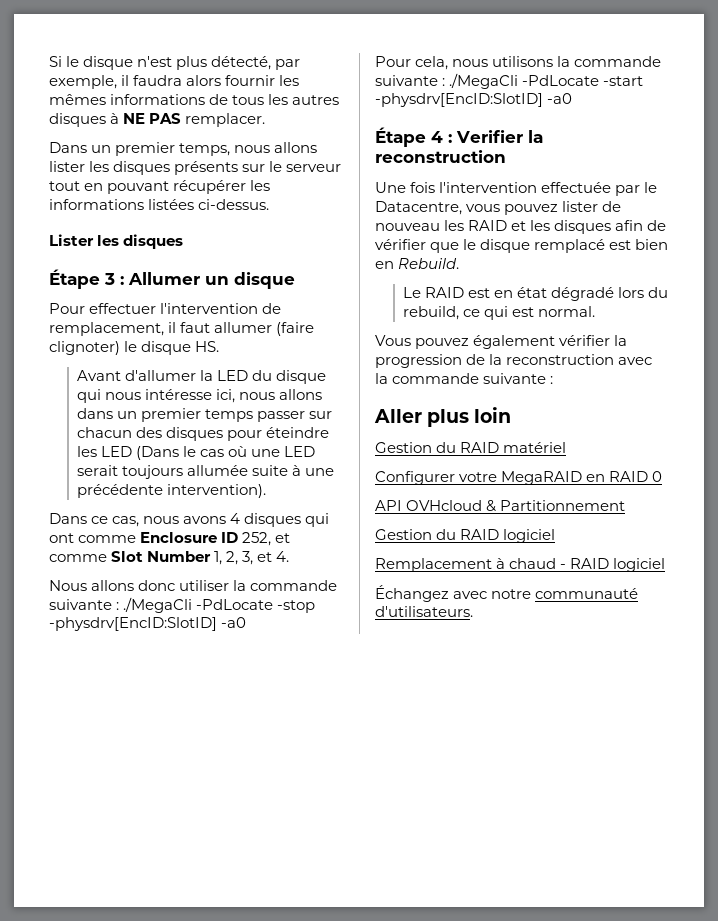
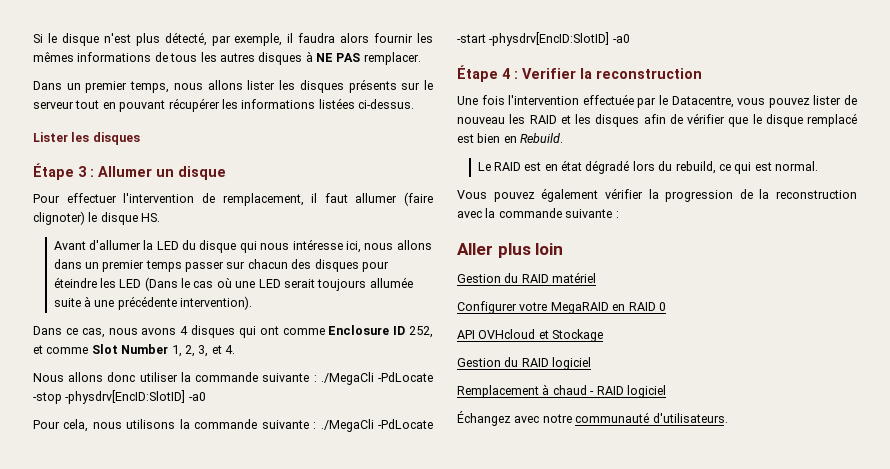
[486,500,626,512] & Partitionnement -> [538,329,604,342] et Stockage

